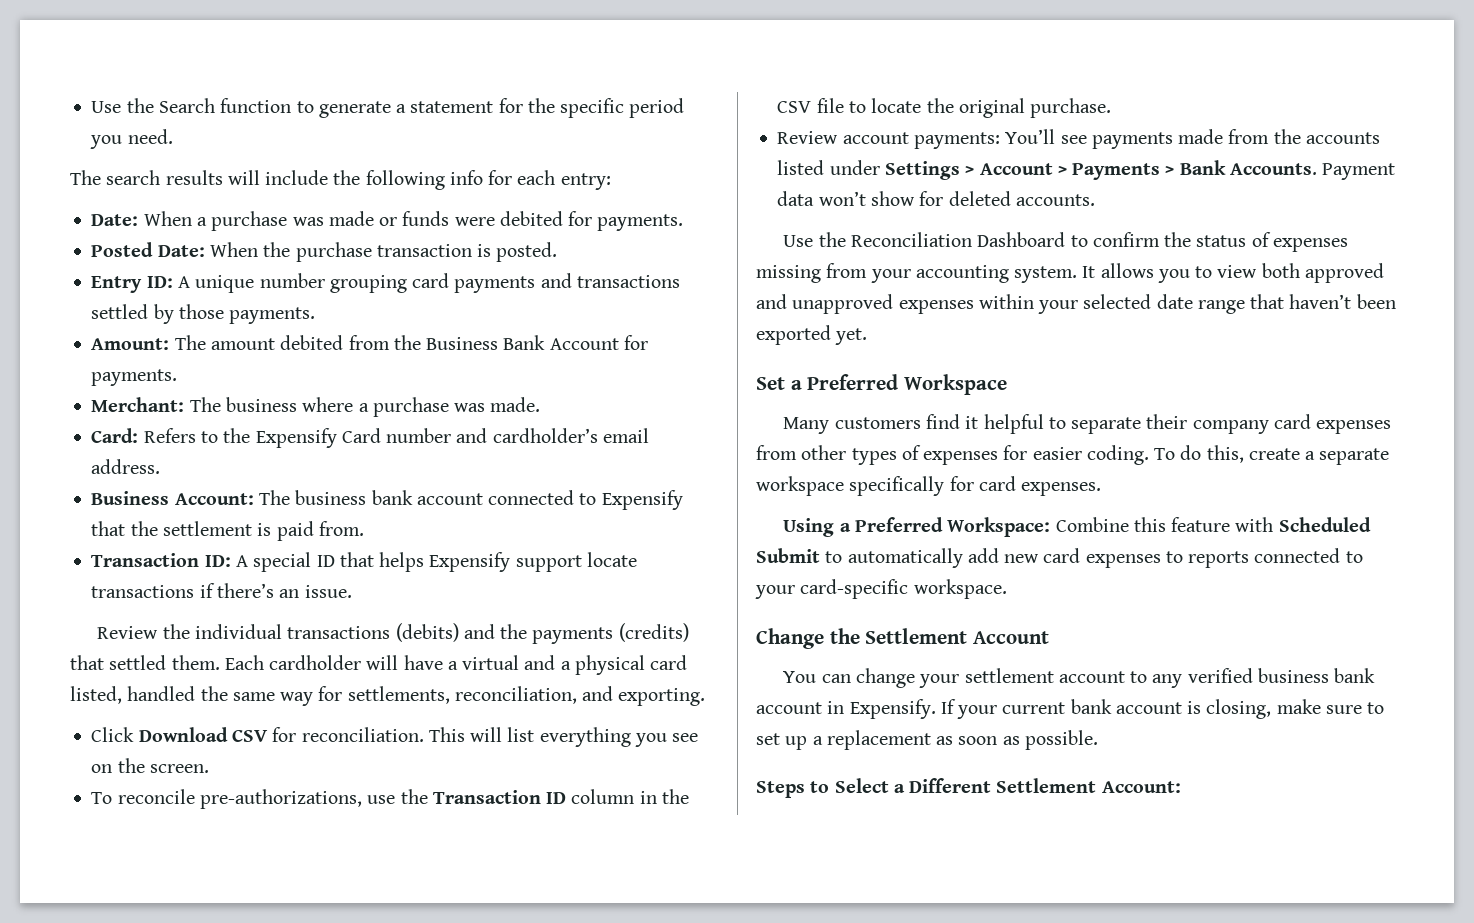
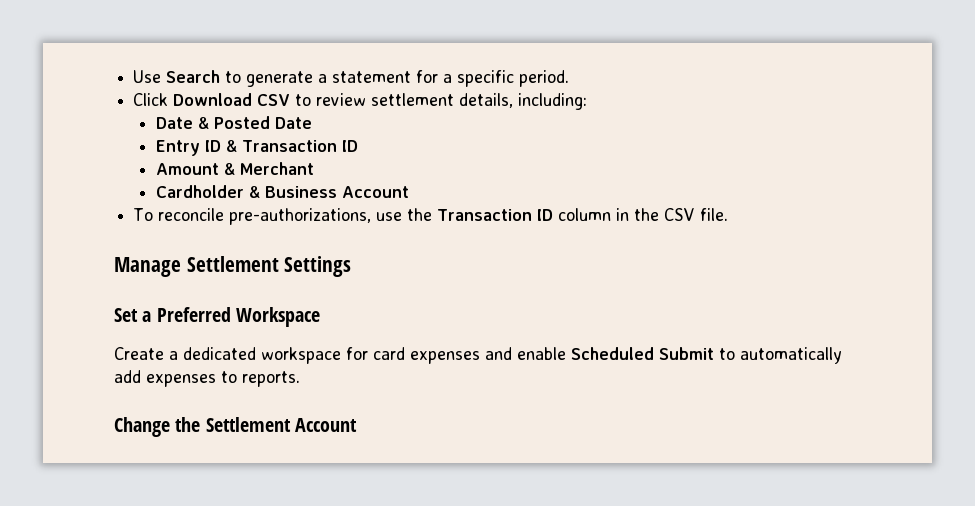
[91,98,292,113] Use the Search function -> [133,70,221,83] Use Search
[527,98,685,118] [90,129,173,149] [70,170,611,190] [91,211,684,231] [91,242,558,262] [91,273,680,293] [91,304,316,324] [91,335,648,350] [91,369,178,386] [91,397,541,417] [91,428,649,448] [91,459,161,474] [91,490,683,510] [91,521,364,541] [91,552,637,572] [91,583,352,598] [97,623,689,644] [70,655,688,675] [70,686,706,706] [91,727,699,747] [91,758,209,773] the specific period you need. // The search results will include the following info for each entry: // Date: When a purchase was made or funds were debited for payments. // Posted Date: When the purchase transaction is posted. // Entry ID: A unique number grouping card payments and transactions settled by those payments. // Amount: The amount debited from the Business Bank Account for payments. // Merchant: The business where a purchase was made. // Card: Refers to the Expensify Card number and cardholder’s email address. // Business Account: The business bank account connected to Expensify that the settlement is paid from. // Transaction ID: A special ID that helps Expensify support locate transactions if there’s an issue. // Review the individual transactions (debits) and the payments (credits) that settled them. Each cardholder will have a virtual and a physical card listed, handled the same way for settlements, reconciliation, and exporting. // Click Download CSV for reconciliation. This will list everything you see on the screen. -> [443,70,570,87] [133,93,588,110] [155,116,312,129] [155,140,358,156] [155,162,314,175] [155,185,409,198] a specific period. // Click Download CSV to review settlement details, including: // Date & Posted Date // Entry ID & Transaction ID // Amount & Merchant // Cardholder & Business Account
[816,98,1112,118] [777,129,1380,149] [777,160,1396,180] [777,191,1095,206] [783,232,1348,252] [756,263,1384,283] [756,294,1396,314] [756,325,868,345] [756,374,1008,395] [783,414,1392,434] [756,445,1390,465] [756,476,1102,496] [783,517,1274,537] file to locate the original purchase. // Review account payments: You’ll see payments made from the accounts listed under Settings > Account > Payments > Bank Accounts. Payment data won’t show for deleted accounts. // Use the Reconciliation Dashboard to confirm the status of expenses missing from your accounting system. It allows you to view both approved and unapproved expenses within your selected date range that haven’t been exported yet. // Set a Preferred Workspace // Many customers find it helpful to separate their company card expenses from other types of expenses for easier coding. To do this, create a separate workspace specifically for card expenses. // Using a Preferred Workspace: Combine this feature with -> [700,208,729,221] [114,256,352,277] [114,307,320,327] [114,347,566,364] file. // Manage Settlement Settings // Set a Preferred Workspace // Create a dedicated workspace for card expenses and enable
[1004,548,1363,568] [755,579,1007,599] [756,628,1050,649] [783,668,1376,688] [756,699,1385,719] [756,730,1098,750] [756,778,1181,798] new card expenses to reports connected to your card-specific workspace. // Change the Settlement Account // You can change your settlement account to any verified business bank account in Expensify. If your current bank account is closing, make sure to set up a replacement as soon as possible. // Steps to Select a Different Settlement Account: -> [146,371,300,387] [114,417,357,437] expenses to reports. // Change the Settlement Account

